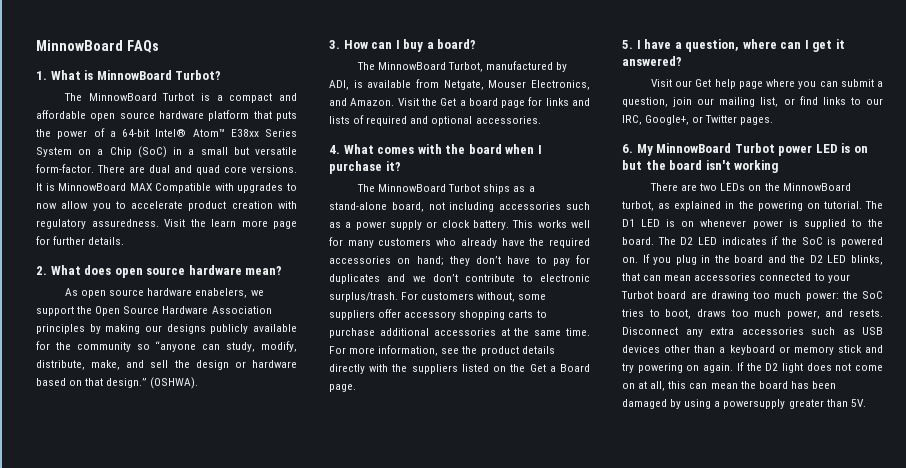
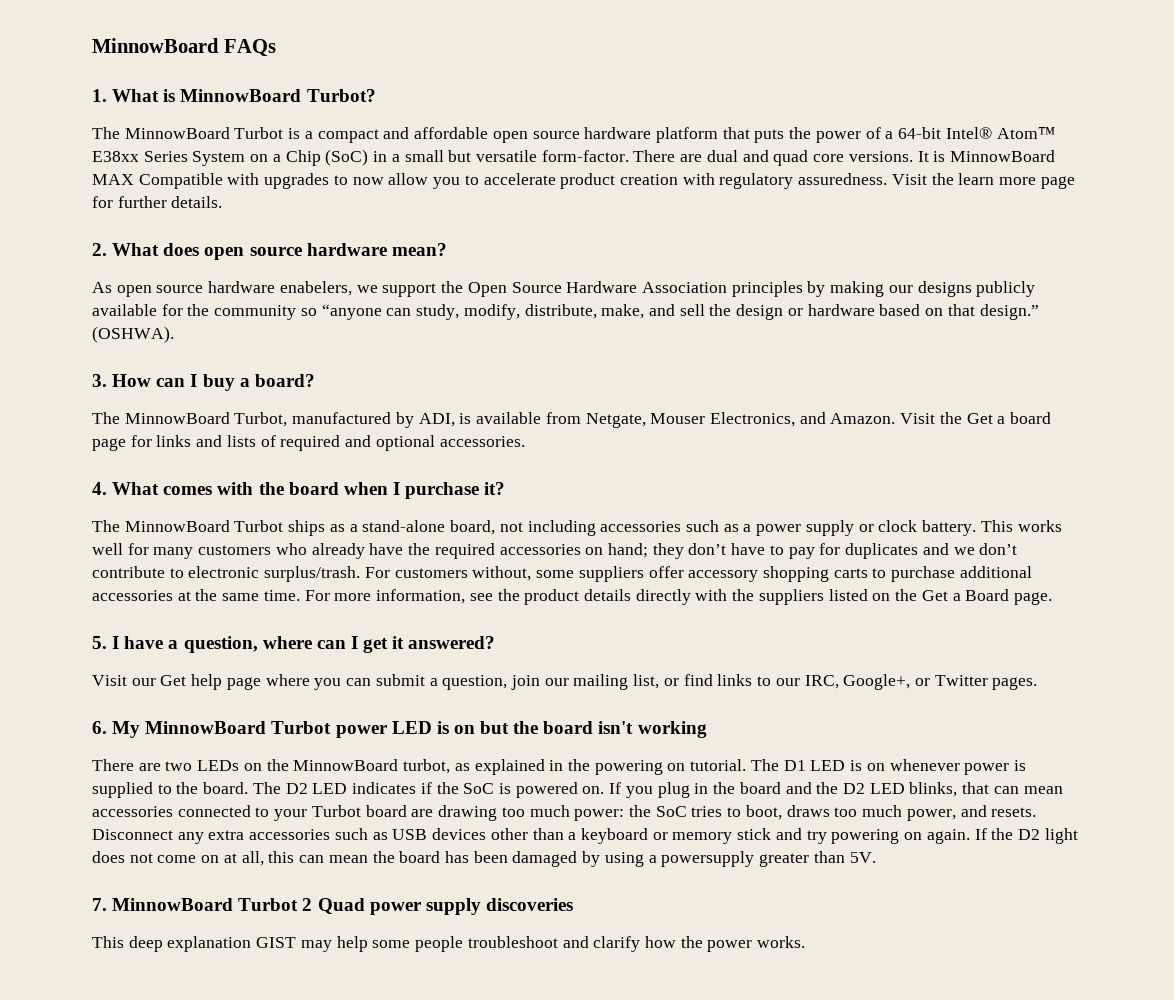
(866, 403) none -> [92,898,573,915] [92,936,806,952] // 7. MinnowBoard Turbot 2 Quad power supply discoveries // This deep explanation GIST may help some people troubleshoot and clarify how the power works.

